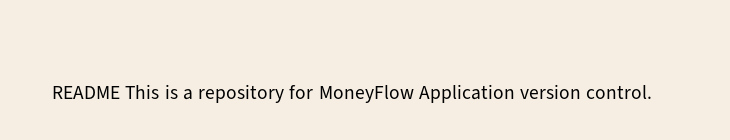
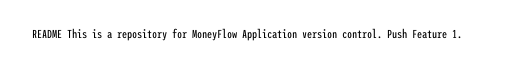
(653, 92) none -> [387,28,462,39] Push Feature 1.

